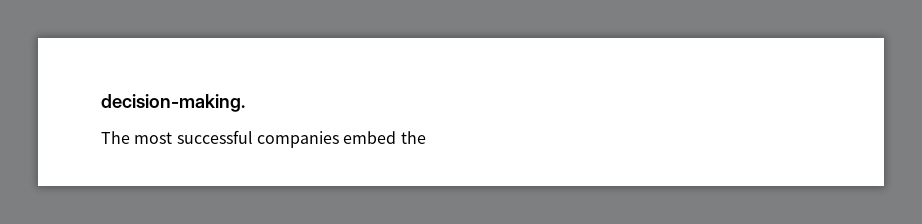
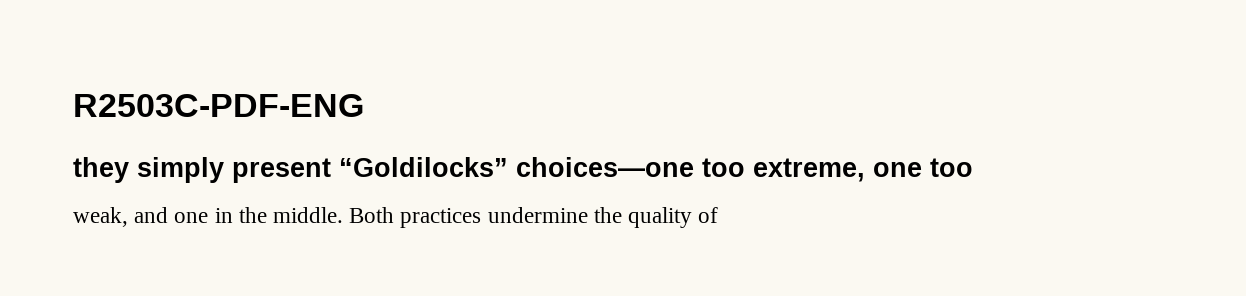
[101,94,245,112] [101,130,426,148] decision-making. // The most successful companies embed the -> [73,94,364,117] [73,157,973,183] [73,207,719,228] R2503C-PDF-ENG // they simply present “Goldilocks” choices—one too extreme, one too // weak, and one in the middle. Both practices undermine the quality of

